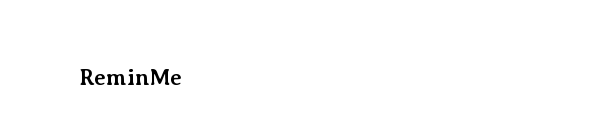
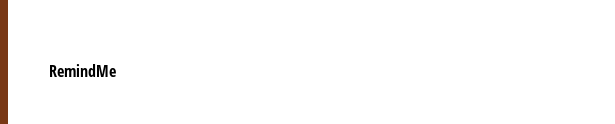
[79,69,182,85] ReminMe -> [49,64,116,77] RemindMe

